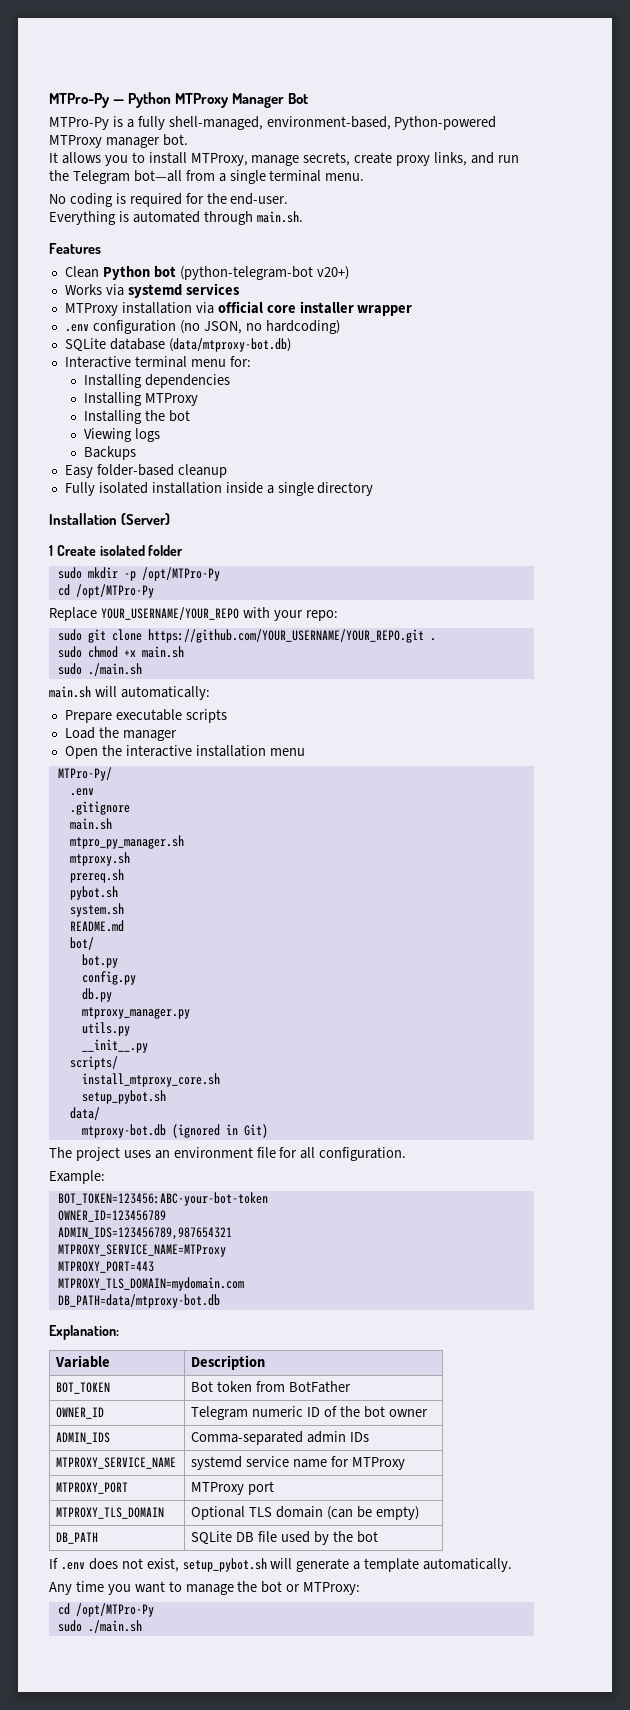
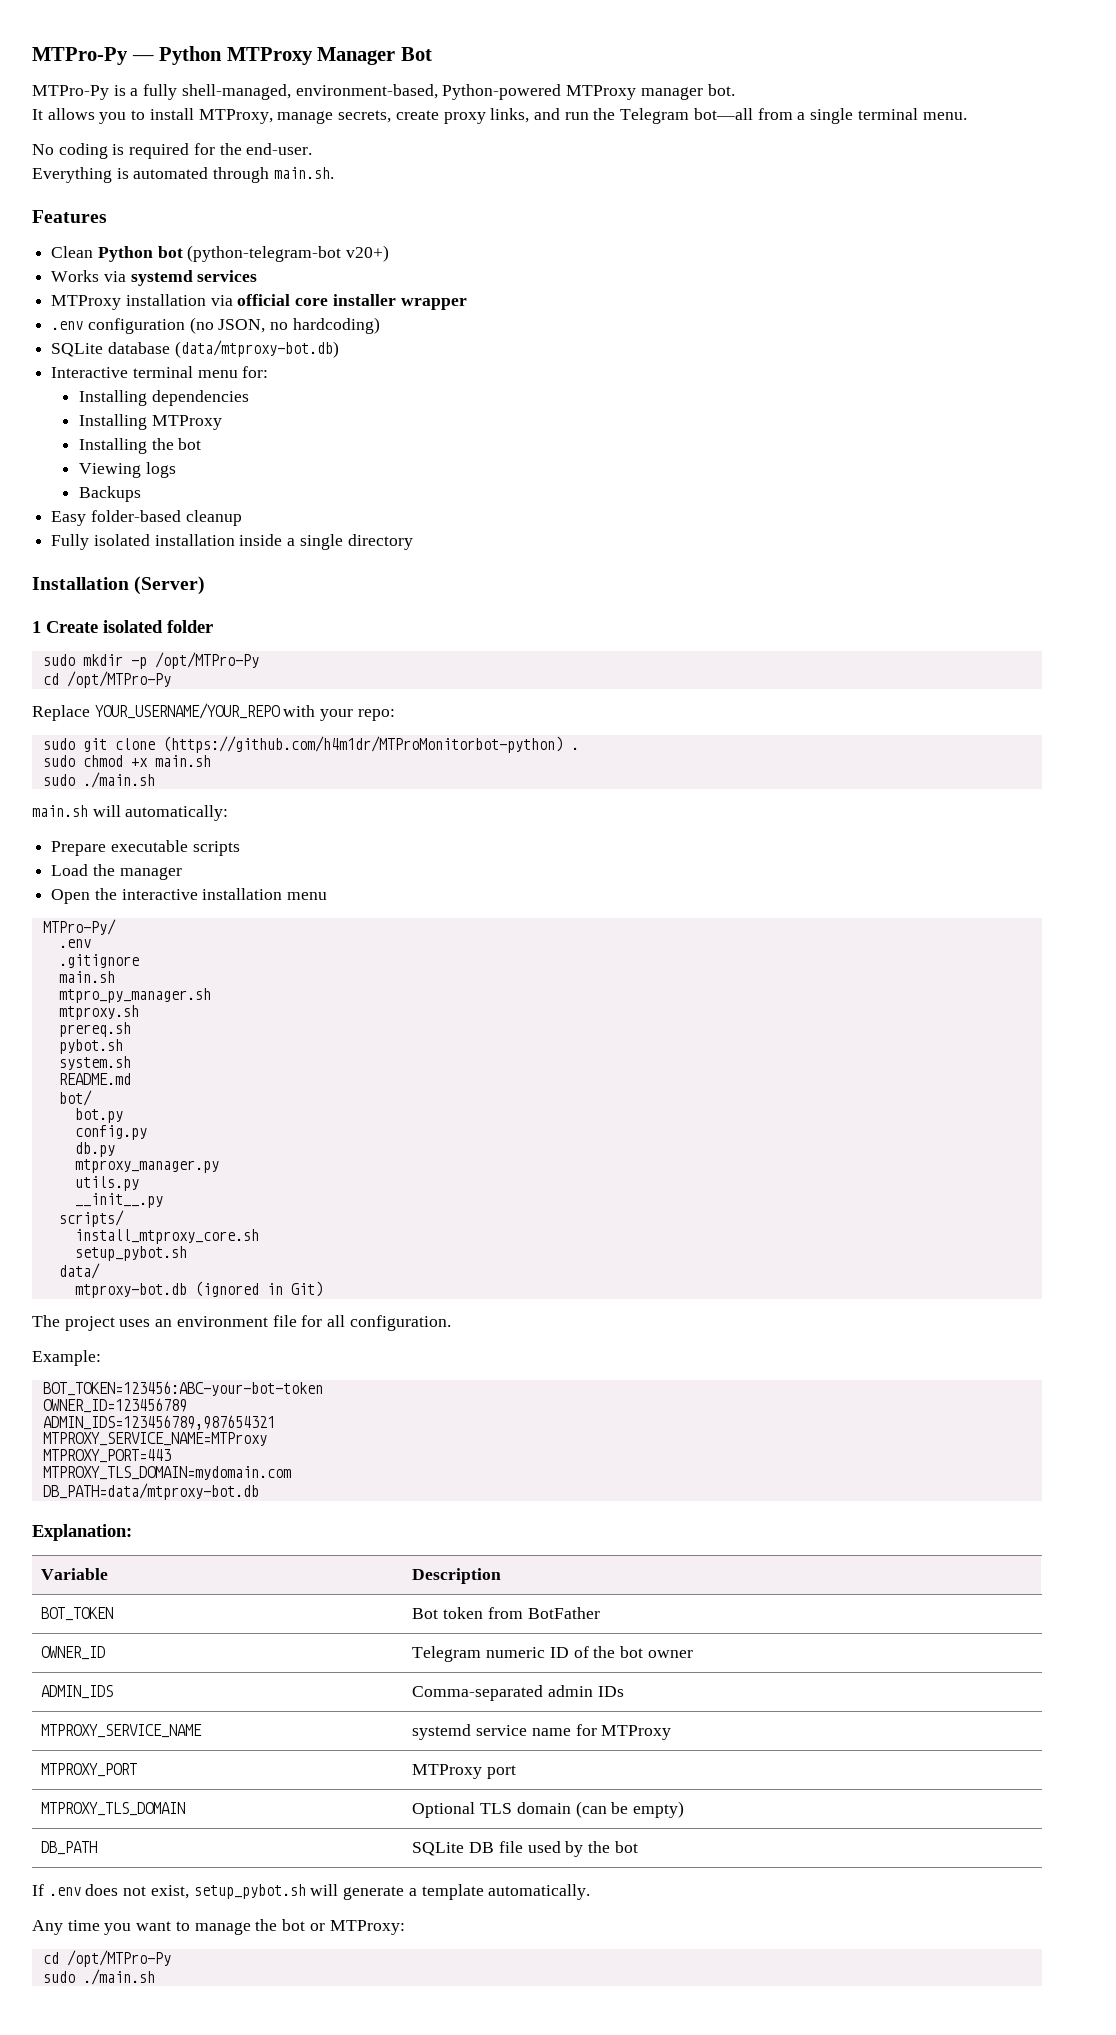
[147,629,424,643] https://github.com/YOUR_USERNAME/YOUR_REPO.git -> [162,736,563,753] (https://github.com/h4m1dr/MTProMonitorbot-python)

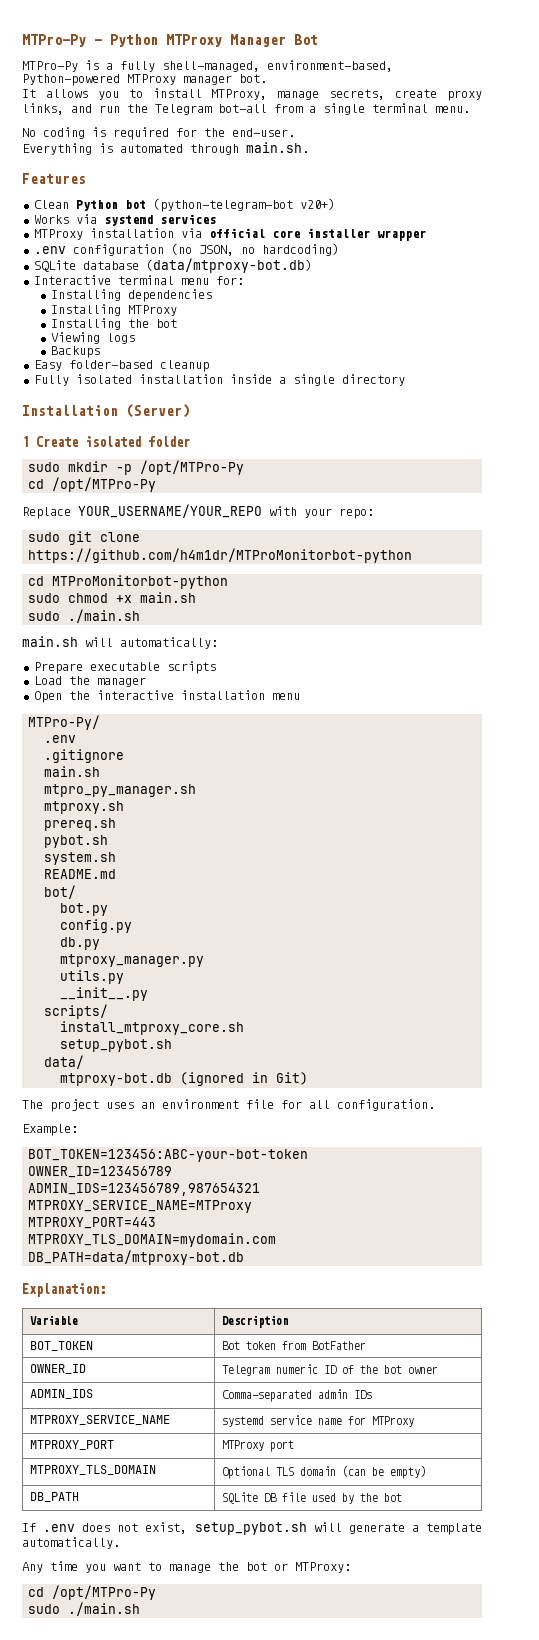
[162,736,579,753] (https://github.com/h4m1dr/MTProMonitorbot-python) . -> [28,548,413,563] [28,575,229,589] https://github.com/h4m1dr/MTProMonitorbot-python // cd MTProMonitorbot-python

